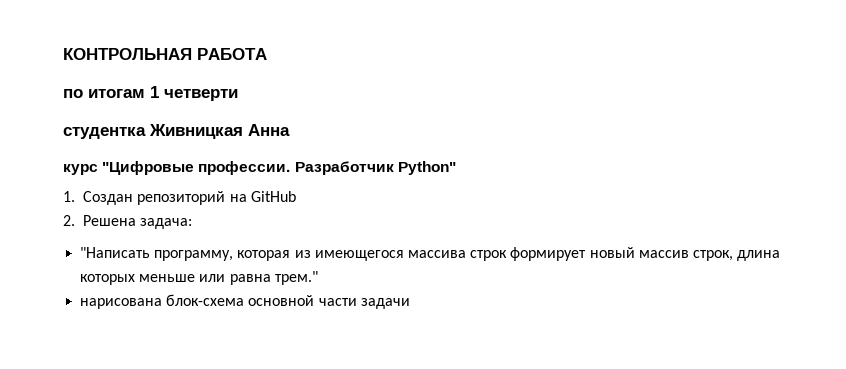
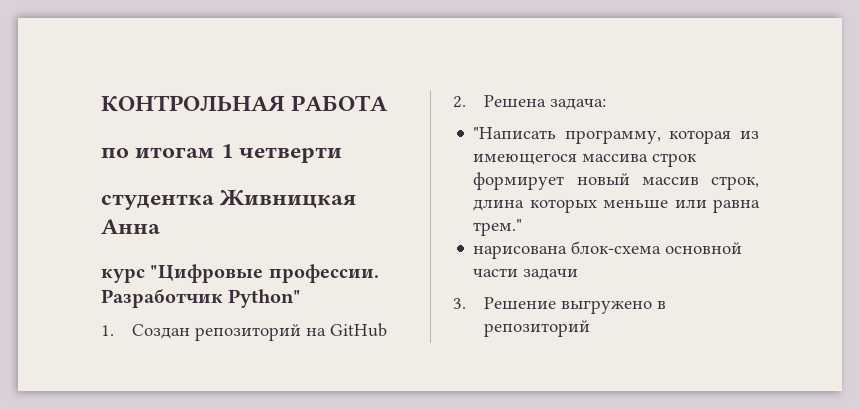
(410, 303) none -> [453,297,667,314] [484,320,591,337] // 3. Решение выгружено в репозиторий

